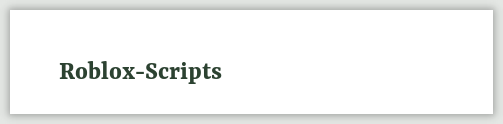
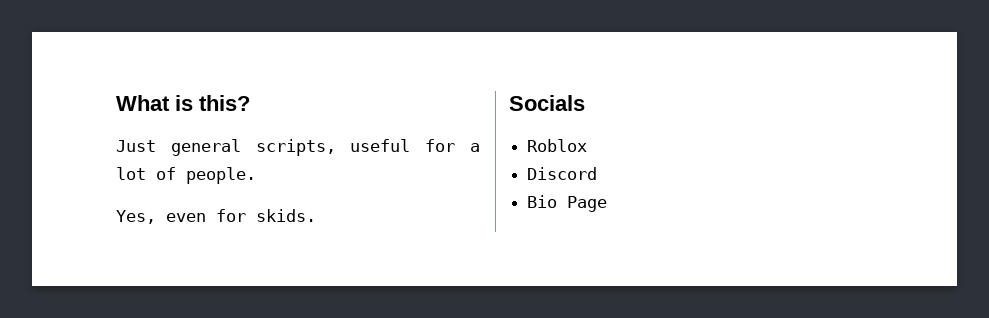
[59,61,222,84] Roblox-Scripts -> [116,95,250,111] [116,139,480,156] [116,167,256,184] [116,209,316,224] [509,95,585,111] [527,139,588,152] [527,167,598,180] [527,195,608,212] What is this? // Just general scripts, useful for a lot of people. // Yes, even for skids. // Socials // Roblox // Discord // Bio Page

